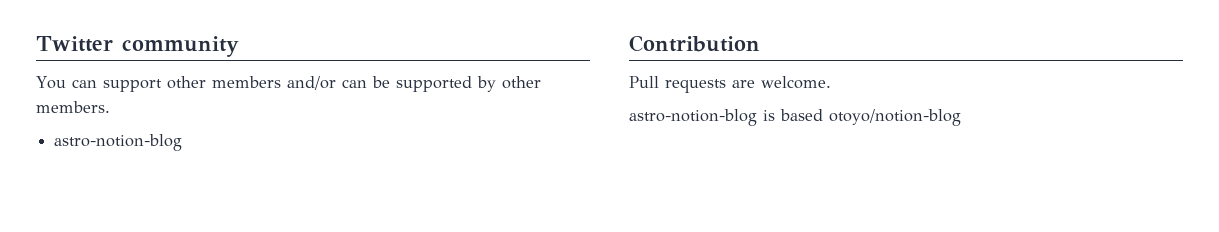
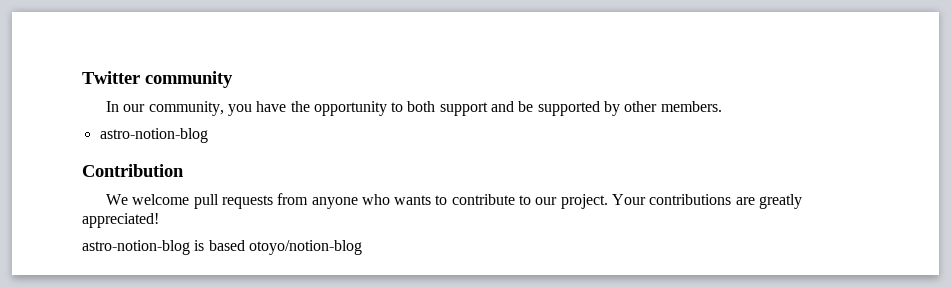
[36,76,367,92] You can support other members and/or can -> [105,101,515,116] In our community, you have the opportunity to both support and
[629,76,831,93] Pull requests are welcome. -> [105,193,803,209] [82,213,159,228] We welcome pull requests from anyone who wants to contribute to our project. Your contributions are greatly appreciated!

